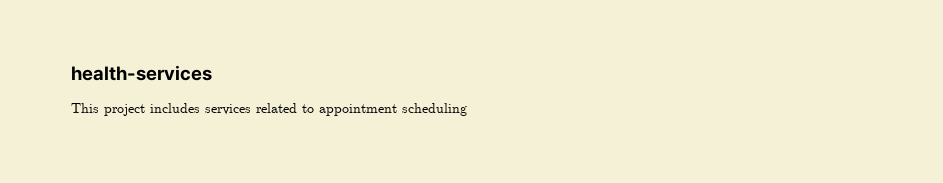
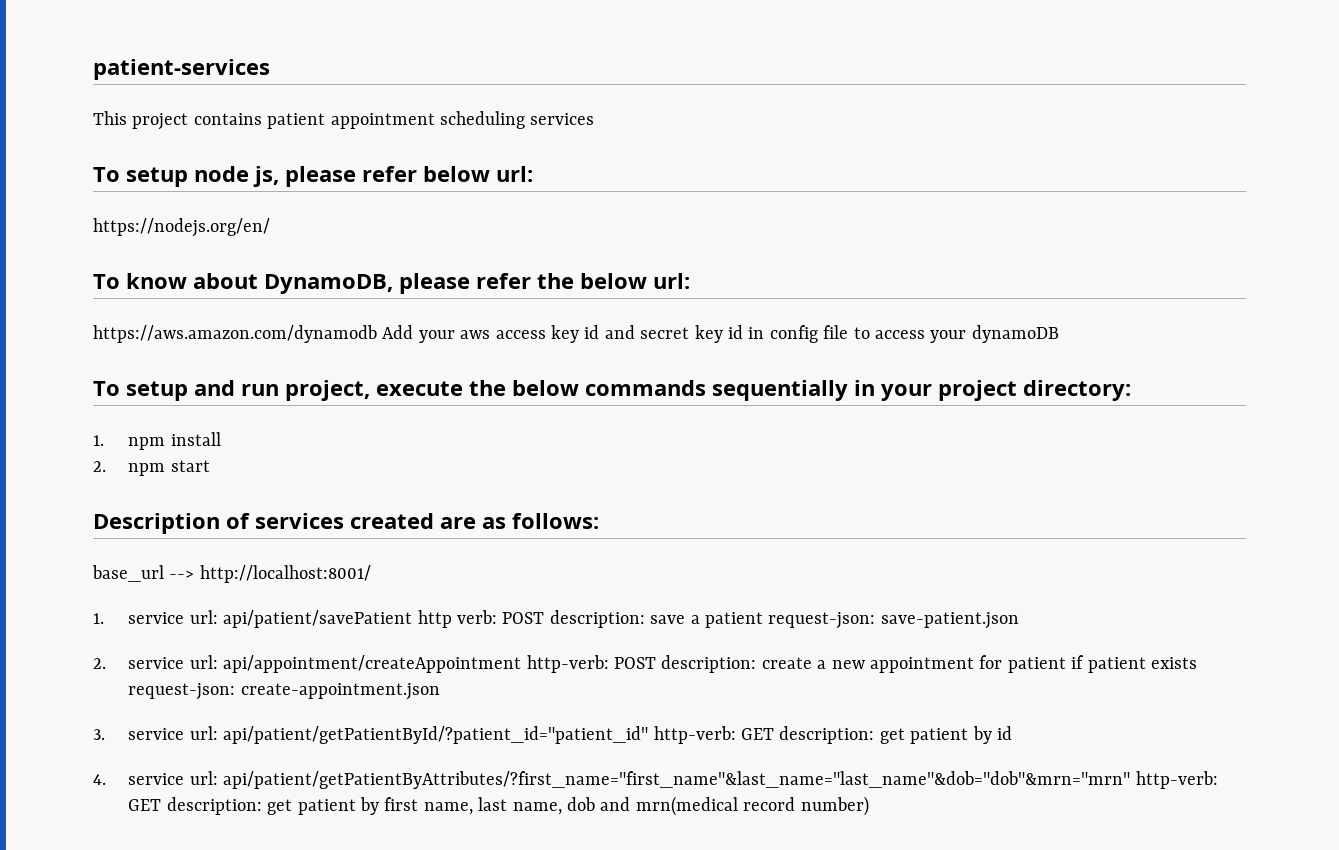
[71,65,212,81] health-services -> [93,59,270,80] patient-services
[150,103,467,116] includes services related to appointment scheduling -> [193,111,595,129] [93,166,533,187] [93,218,270,237] [93,273,690,294] [93,325,1059,343] [93,380,1131,401] [93,432,221,450] [93,460,210,476] [93,513,599,534] [92,565,371,583] [93,610,1019,629] [93,655,1198,673] [128,683,440,700] [93,726,1013,744] [93,771,1218,789] [128,796,869,816] contains patient appointment scheduling services // To setup node js, please refer below url: // https://nodejs.org/en/ // To know about DynamoDB, please refer the below url: // https://aws.amazon.com/dynamodb Add your aws access key id and secret key id in config file to access your dynamoDB // To setup and run project, execute the below commands sequentially in your project directory: // 1. npm install // 2. npm start // Description of services created are as follows: // base_url --> http://localhost:8001/ // 1. service url: api/patient/savePatient http verb: POST description: save a patient request-json: save-patient.json // 2. service url: api/appointment/createAppointment http-verb: POST description: create a new appointment for patient if patient exists request-json: create-appointment.json // 3. service url: api/patient/getPatientById/?patient_id="patient_id" http-verb: GET description: get patient by id // 4. service url: api/patient/getPatientByAttributes/?first_name="first_name"&last_name="last_name"&dob="dob"&mrn="mrn" http-verb: GET description: get patient by first name, last name, dob and mrn(medical record number)

